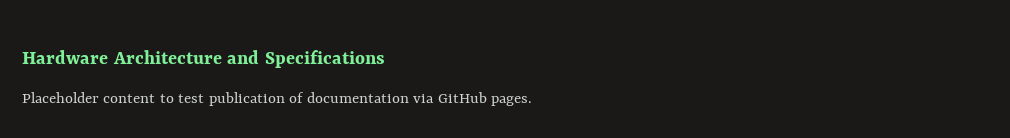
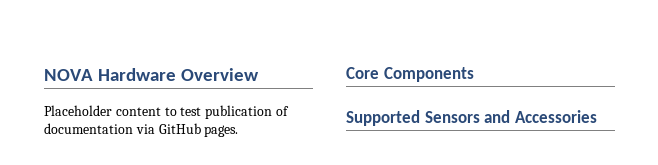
[22,50,386,68] Hardware Architecture and Specifications -> [44,68,259,81] NOVA Hardware Overview
(533, 101) none -> [346,67,474,82] [346,110,597,126] // Core Components // Supported Sensors and Accessories

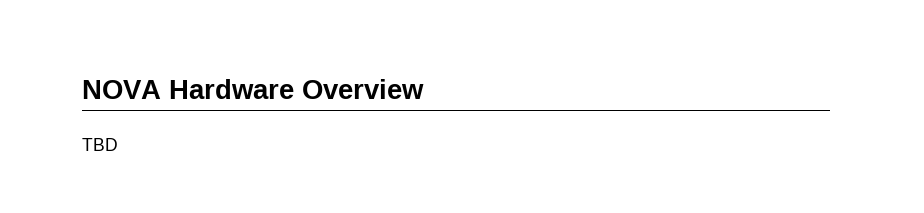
[44,105,289,119] [44,123,239,137] [346,67,474,82] [346,110,597,126] Placeholder content to test publication of documentation via GitHub pages. // Core Components // Supported Sensors and Accessories -> [82,138,118,151] TBD

